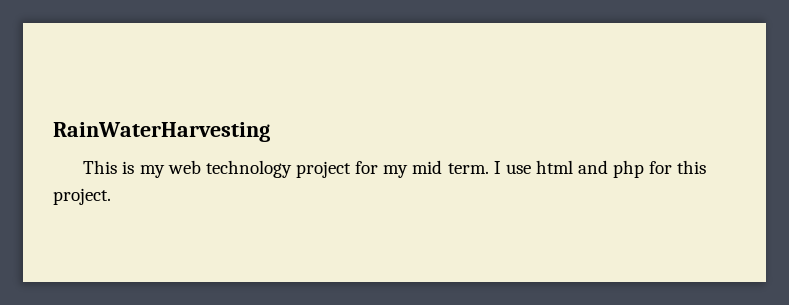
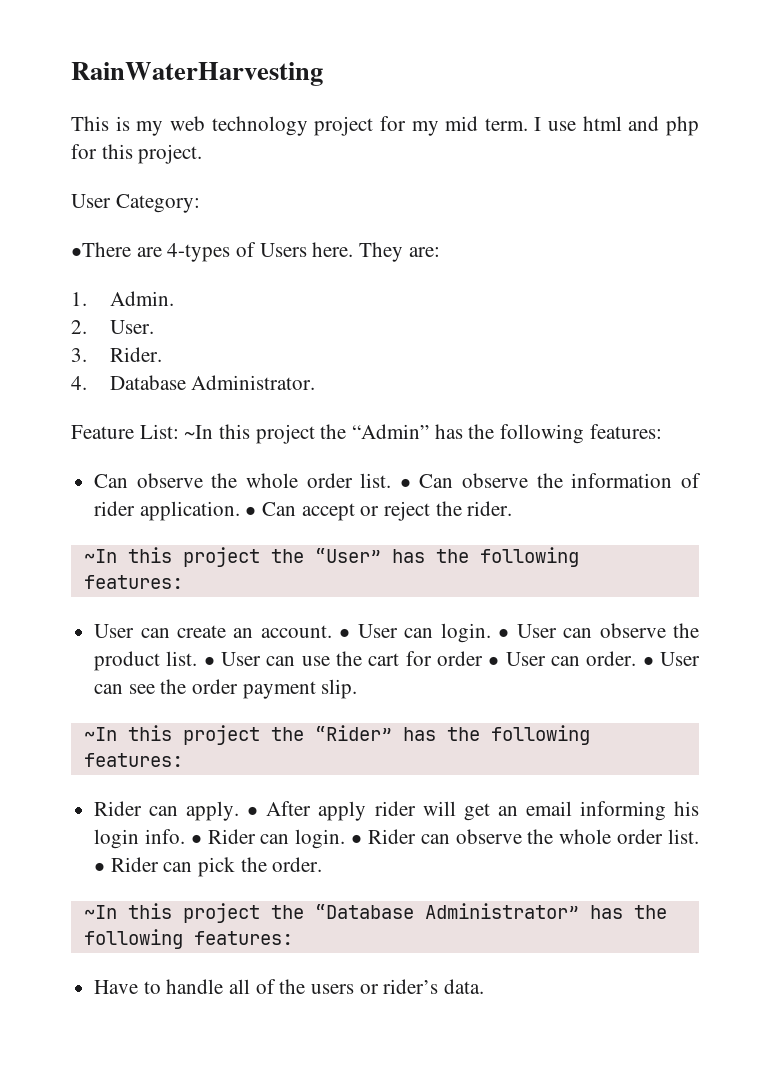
(111, 196) none -> [71,194,200,213] [71,242,440,262] [71,291,174,306] [71,320,154,334] [71,347,162,362] [71,375,316,390] [71,424,662,444] [94,473,701,488] [94,501,513,521] [83,547,579,567] [83,575,183,589] [94,623,699,643] [94,651,700,671] [94,679,358,699] [83,725,590,745] [83,753,183,767] [94,801,699,821] [94,829,699,849] [94,857,323,877] [83,903,667,923] [83,929,293,949] [94,979,485,994] // User Category: // •There are 4-types of Users here. They are: // 1. Admin. // 2. User. // 3. Rider. // 4. Database Administrator. // Feature List: ~In this project the “Admin” has the following features: // Can observe the whole order list. • Can observe the information of rider application. • Can accept or reject the rider. // ~In this project the “User” has the following features: // User can create an account. • User can login. • User can observe the product list. • User can use the cart for order • User can order. • User can see the order payment slip. // ~In this project the “Rider” has the following features: // Rider can apply. • After apply rider will get an email informing his login info. • Rider can login. • Rider can observe the whole order list. • Rider can pick the order. // ~In this project the “Database Administrator” has the following features: // Have to handle all of the users or rider’s data.

